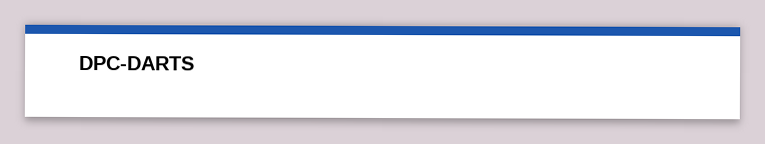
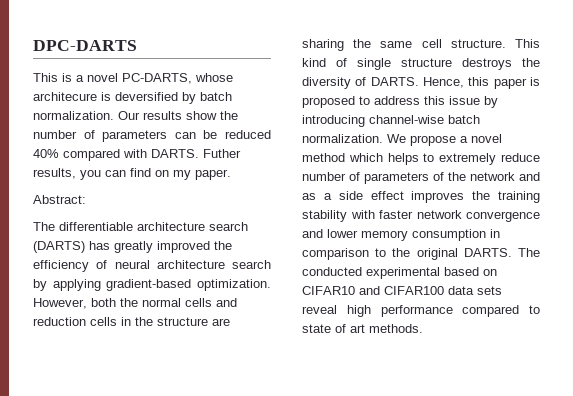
(195, 63) none -> [33,73,233,84] [33,92,232,104] [33,111,238,120] [33,130,271,142] [33,149,241,161] [33,168,231,180] [33,195,86,204] [33,222,248,231] [33,241,232,253] [33,260,271,272] [33,279,271,291] [33,298,237,309] [33,317,230,326] [302,39,540,51] [302,58,540,70] [302,77,540,89] [302,96,498,108] [302,115,480,127] [302,134,502,146] [302,153,540,165] [302,172,540,184] [302,191,540,203] [302,210,540,222] [302,229,500,241] [302,248,540,260] [302,267,497,279] [302,286,502,295] [302,305,540,317] [302,324,423,333] // This is a novel PC-DARTS, whose architecure is deversified by batch normalization. Our results show the number of parameters can be reduced 40% compared with DARTS. Futher results, you can find on my paper. // Abstract: // The differentiable architecture search (DARTS) has greatly improved the efficiency of neural architecture search by applying gradient-based optimization. However, both the normal cells and reduction cells in the structure are sharing the same cell structure. This kind of single structure destroys the diversity of DARTS. Hence, this paper is proposed to address this issue by introducing channel-wise batch normalization. We propose a novel method which helps to extremely reduce number of parameters of the network and as a side effect improves the training stability with faster network convergence and lower memory consumption in comparison to the original DARTS. The conducted experimental based on CIFAR10 and CIFAR100 data sets reveal high performance compared to state of art methods.

